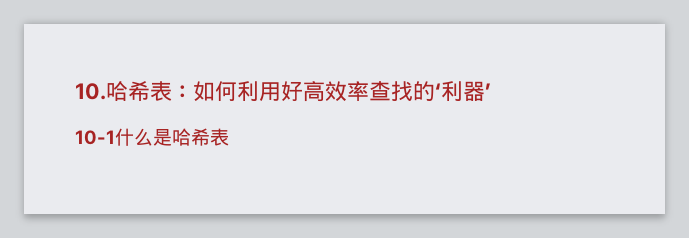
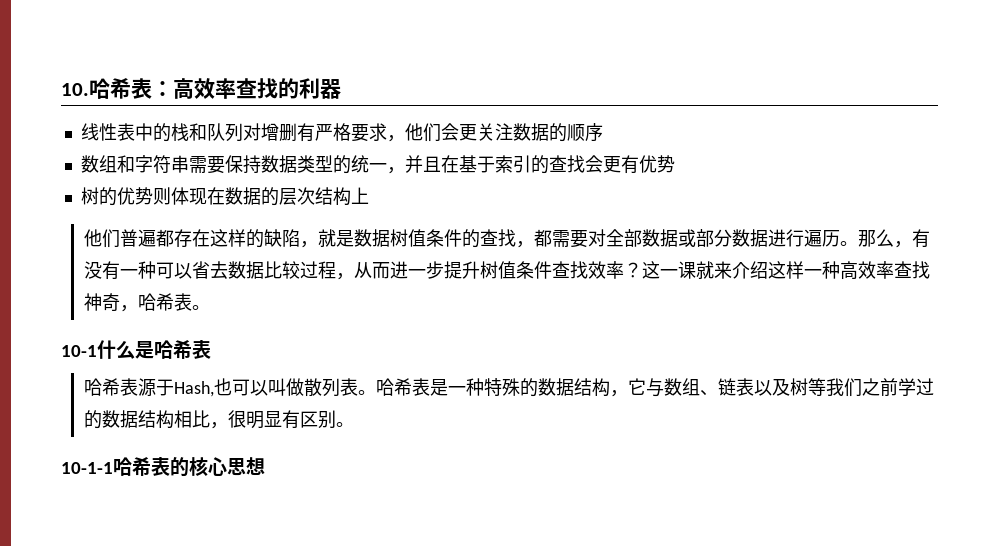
[193,81,303,102] 如何利用好 -> (173, 88) none
[435,83,441,99] ‘ -> (299, 88) none
[485,83,491,99] [75,128,229,146] ’ // 10-1什么是哈希表 -> [80,123,603,142] [80,155,675,174] [80,187,369,206] [83,229,930,248] [83,261,930,280] [83,293,210,312] [61,340,211,359] [83,378,934,397] [83,410,354,429] [61,457,265,477] // 线性表中的栈和队列对增删有严格要求，他们会更关注数据的顺序 // 数组和字符串需要保持数据类型的统一，并且在基于索引的查找会更有优势 // 树的优势则体现在数据的层次结构上 // 他们普遍都存在这样的缺陷，就是数据树值条件的查找，都需要对全部数据或部分数据进行遍历。那么，有没有一种可以省去数据比较过程，从而进一步提升树值条件查找效率？这一课就来介绍这样一种高效率查找神奇，哈希表。 // 10-1什么是哈希表 // 哈希表源于Hash,也可以叫做散列表。哈希表是一种特殊的数据结构，它与数组、链表以及树等我们之前学过的数据结构相比，很明显有区别。 // 10-1-1哈希表的核心思想

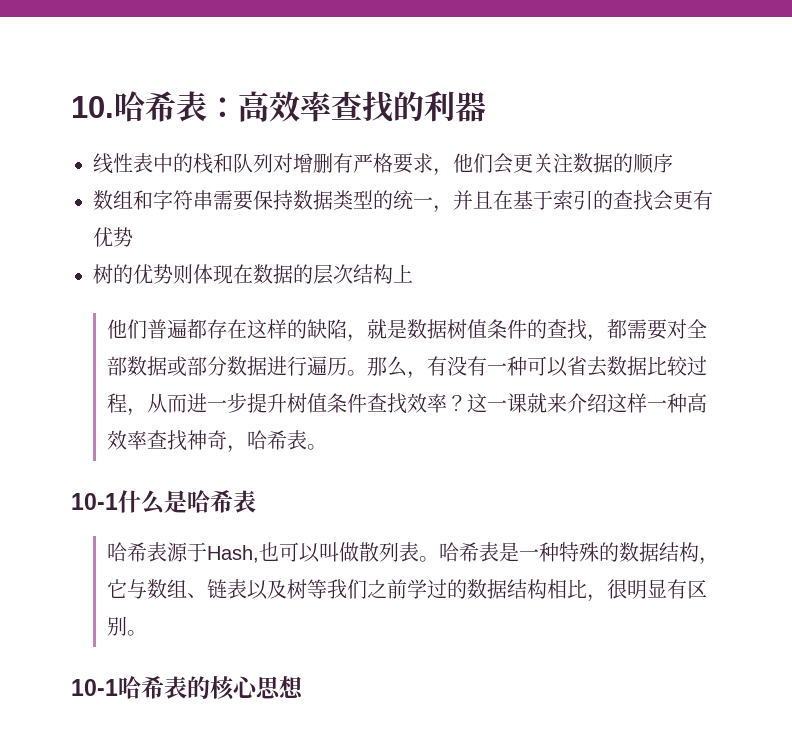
[61,462,113,474] 10-1-1 -> [71,679,118,696] 10-1

